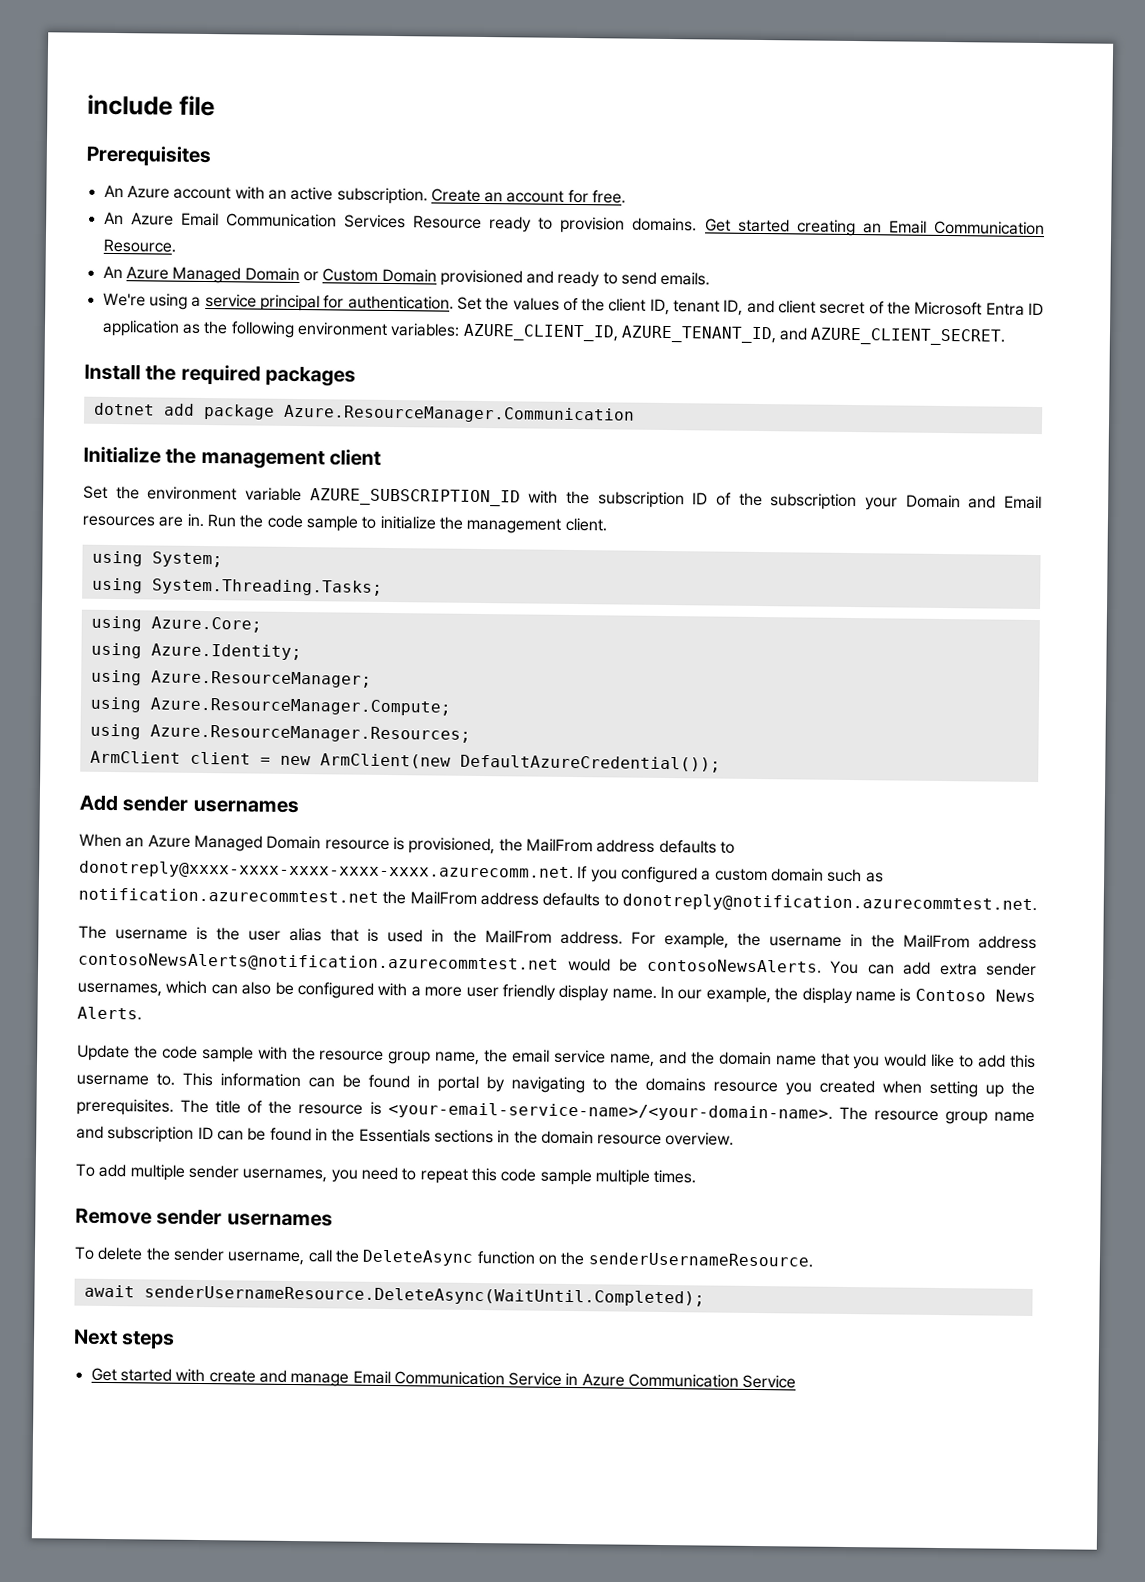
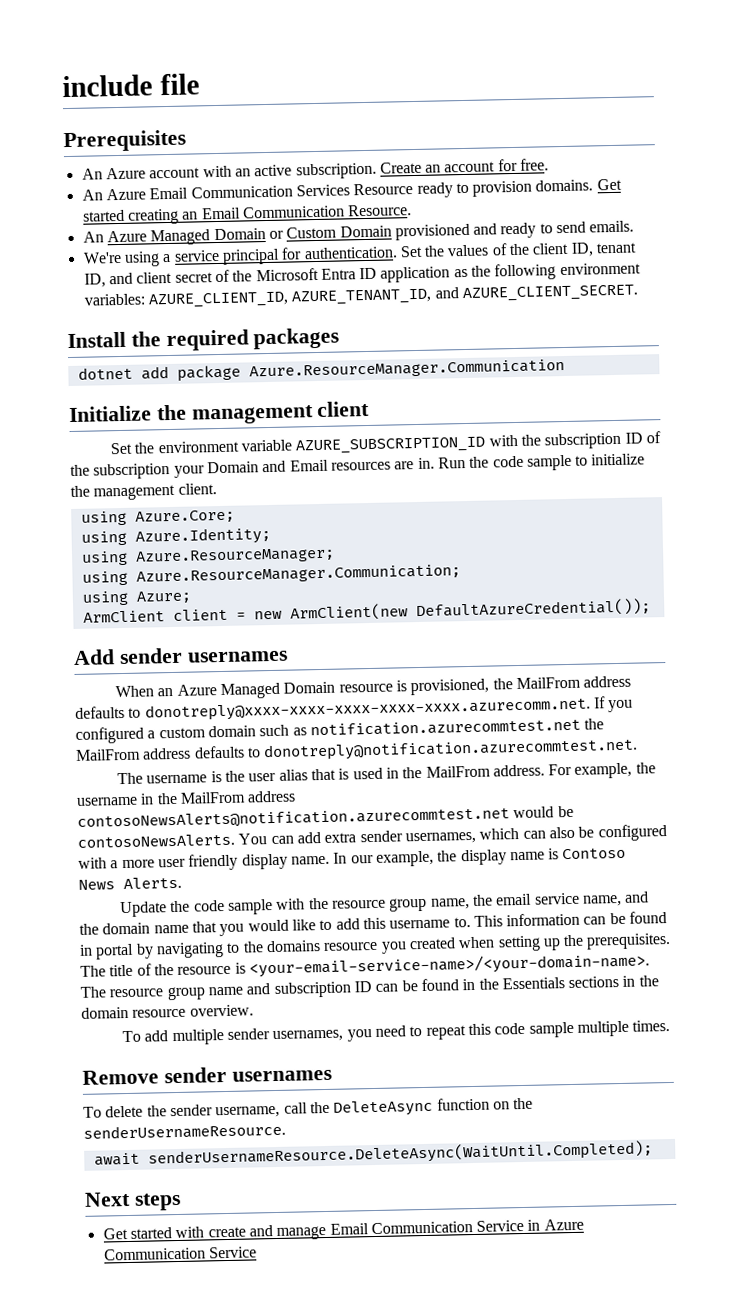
[91,550,223,568] [91,577,383,596] // using System; // using System.Threading.Tasks; -> (217, 489) none
[149,697,451,716] [89,723,471,743] Azure.ResourceManager.Compute; // using Azure.ResourceManager.Resources; -> [135,564,461,585] [81,590,192,606] Azure.ResourceManager.Communication; // using Azure;

